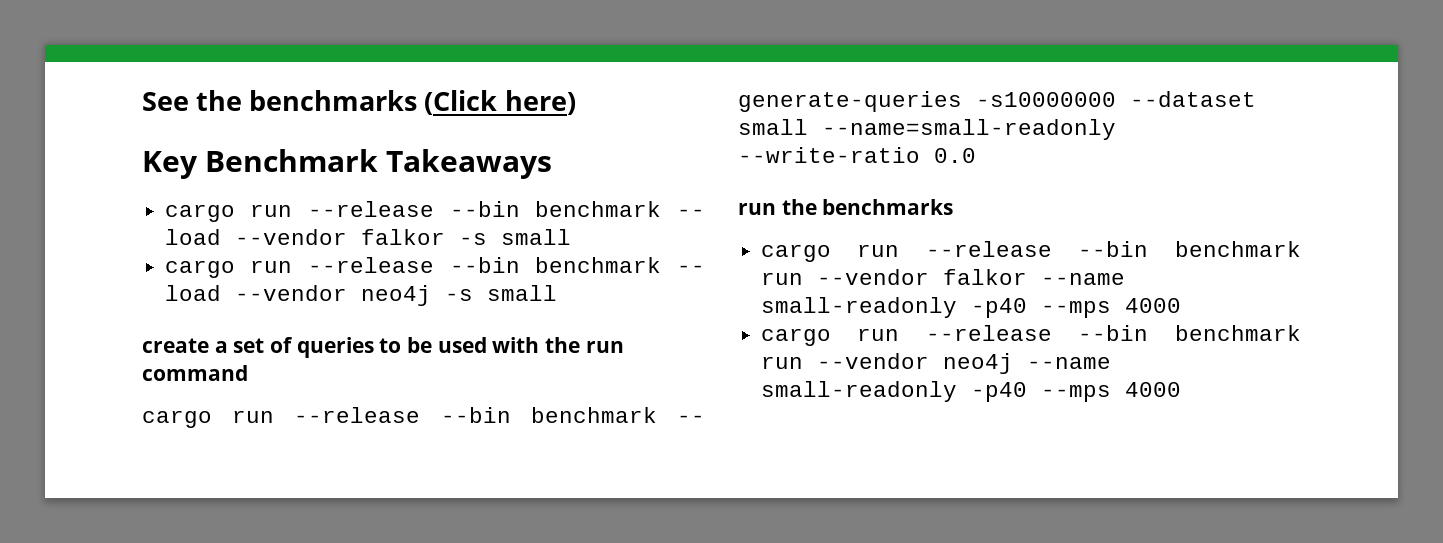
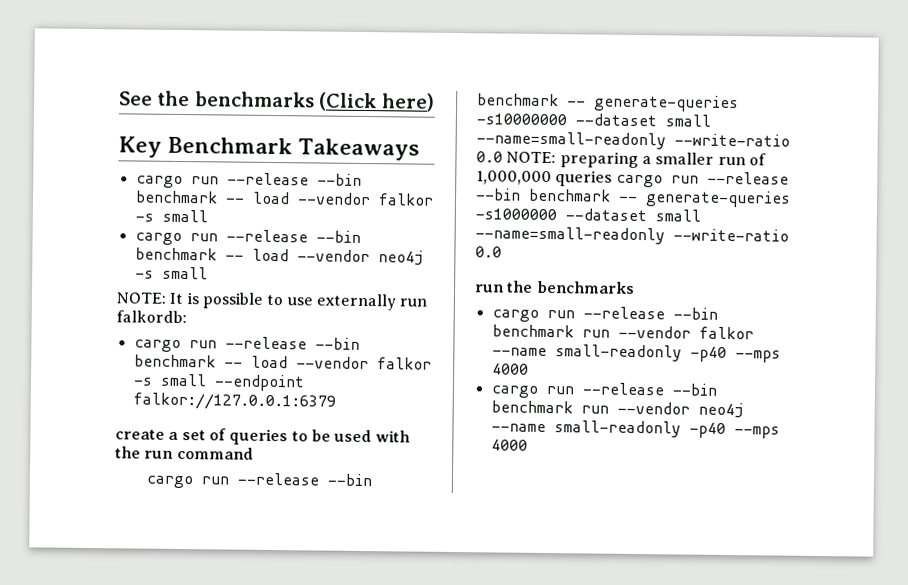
(557, 293) none -> [116,292,428,311] [116,310,187,324] [133,336,360,352] [133,354,432,370] [132,373,305,392] [132,392,336,411] // NOTE: It is possible to use externally run falkordb: // cargo run --release --bin benchmark -- load --vendor falkor -s small --endpoint falkor://127.0.0.1:6379
(976, 155) none -> [506,151,766,169] [476,170,789,188] [476,188,791,208] [475,208,701,222] [475,226,789,245] [475,246,502,258] NOTE: preparing a smaller run of 1,000,000 queries cargo run --release --bin benchmark -- generate-queries -s1000000 --dataset small --name=small-readonly --write-ratio 0.0

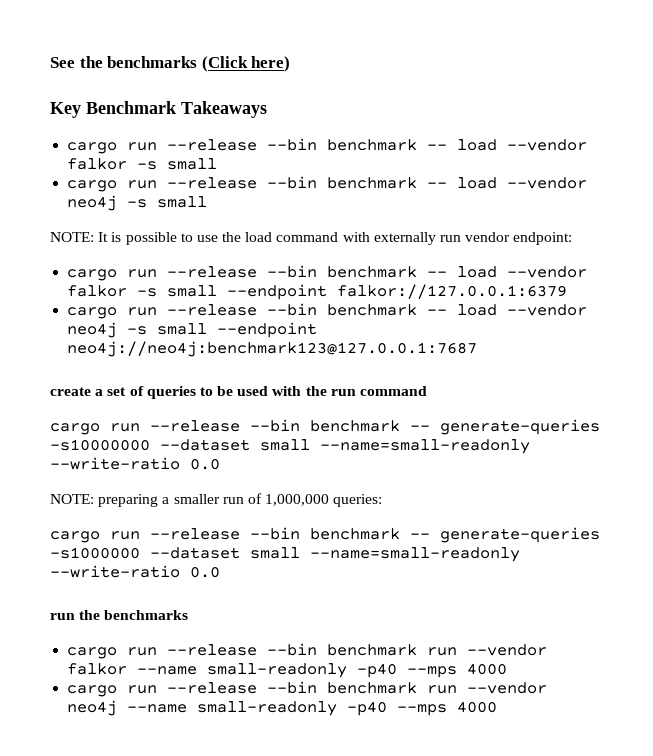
[315,293,428,311] [116,310,187,324] externally run falkordb: -> [222,232,573,245] the load command with externally run vendor endpoint:
(336, 401) none -> [67,303,588,319] [67,322,318,338] [67,341,478,357] // cargo run --release --bin benchmark -- load --vendor neo4j -s small --endpoint neo4j://neo4j:benchmark123@127.0.0.1:7687
(503, 157) none -> (220, 464) //
[555,170,613,187] queries -> [333,494,383,507] queries: //

